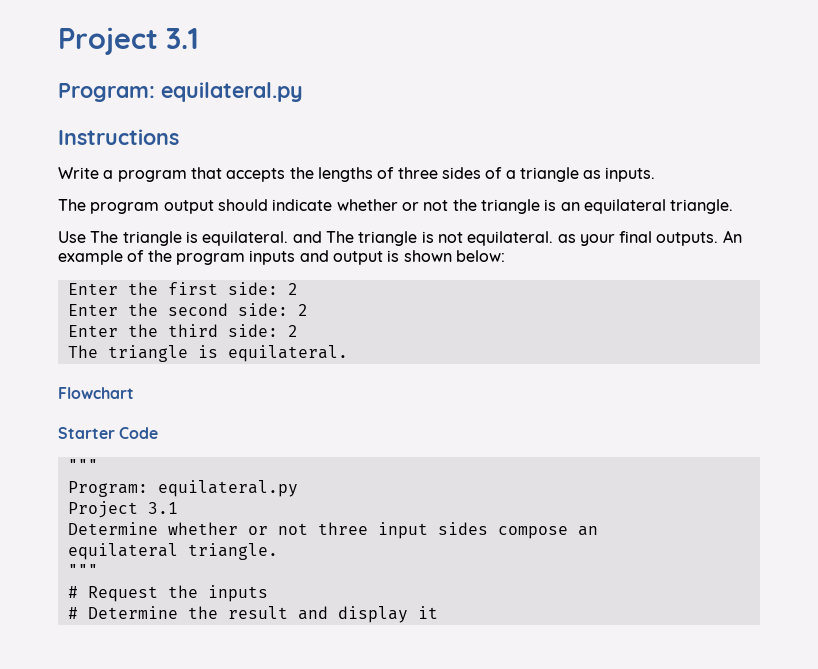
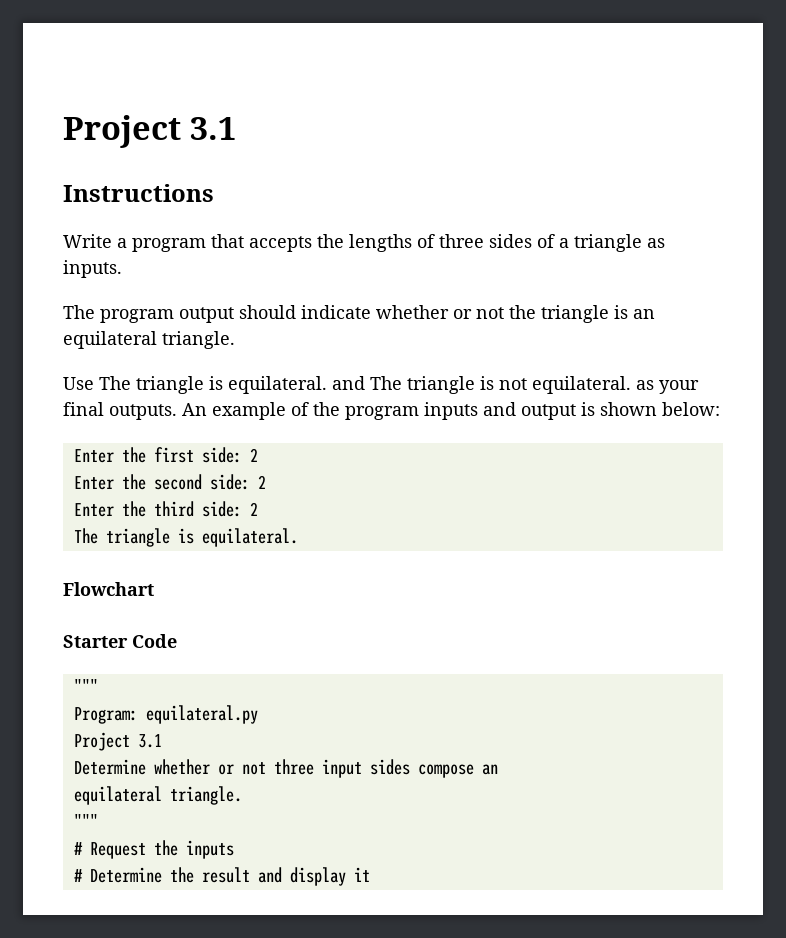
[58,27,199,55] [58,82,303,102] Project 3.1 // Program: equilateral.py -> [63,115,236,148] Project 3.1

